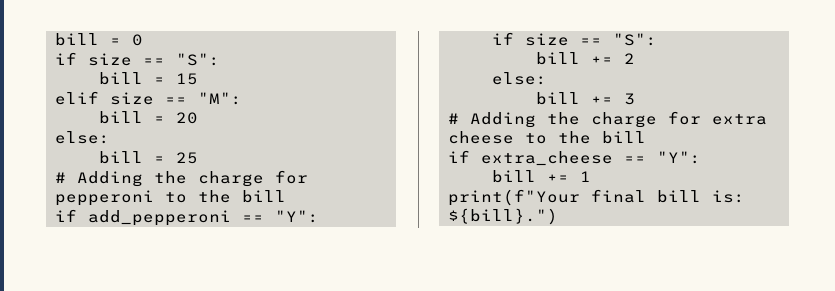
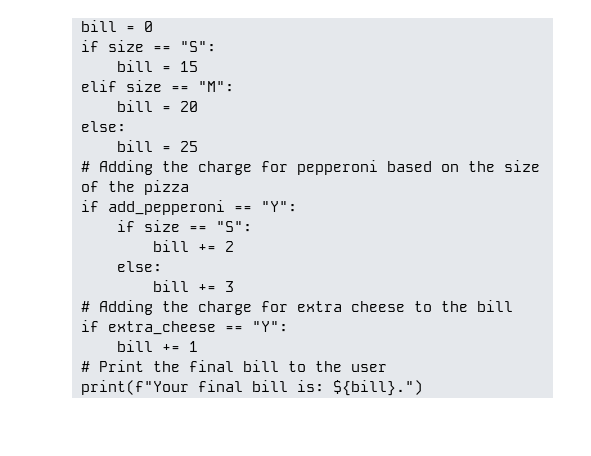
[165,190,286,203] to the bill -> [386,160,540,172] [80,180,189,195] based on the size of the pizza
(591, 176) none -> [80,360,387,372] // # Print the final bill to the user

